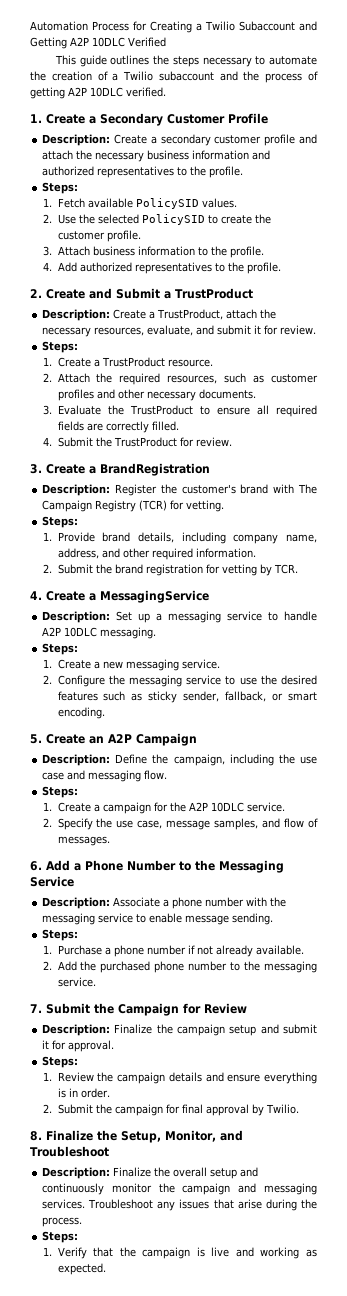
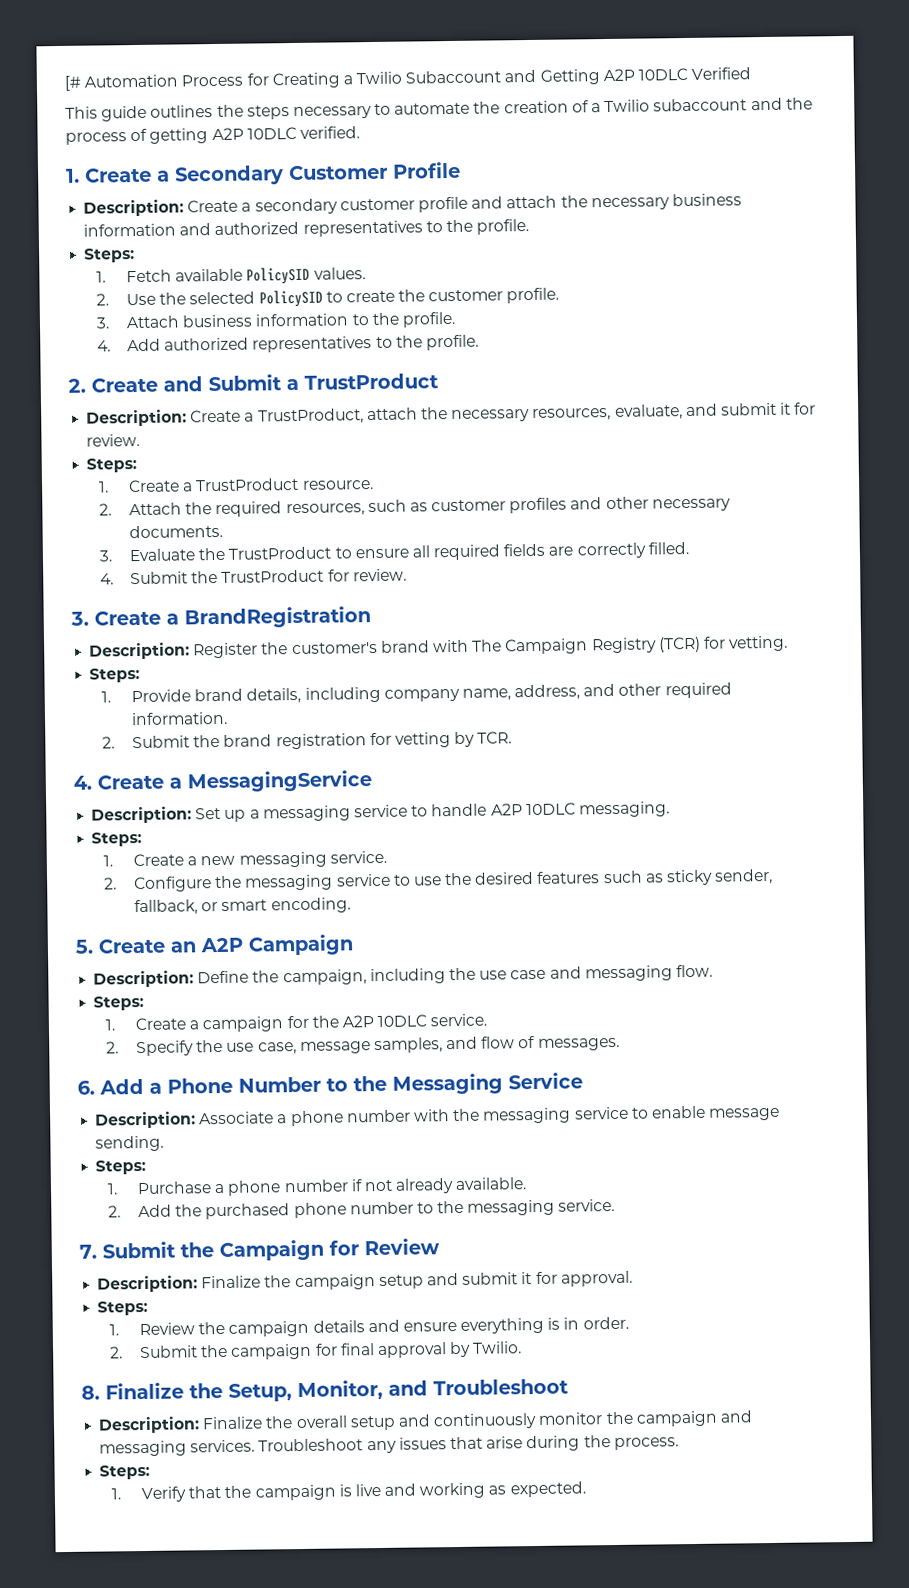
(30, 26) none -> [64,75,82,91] [#

